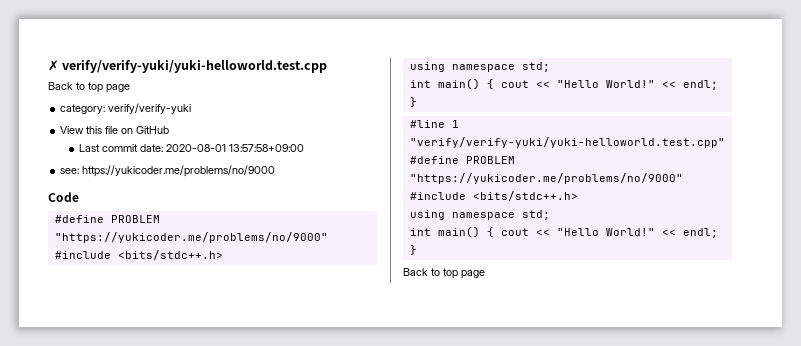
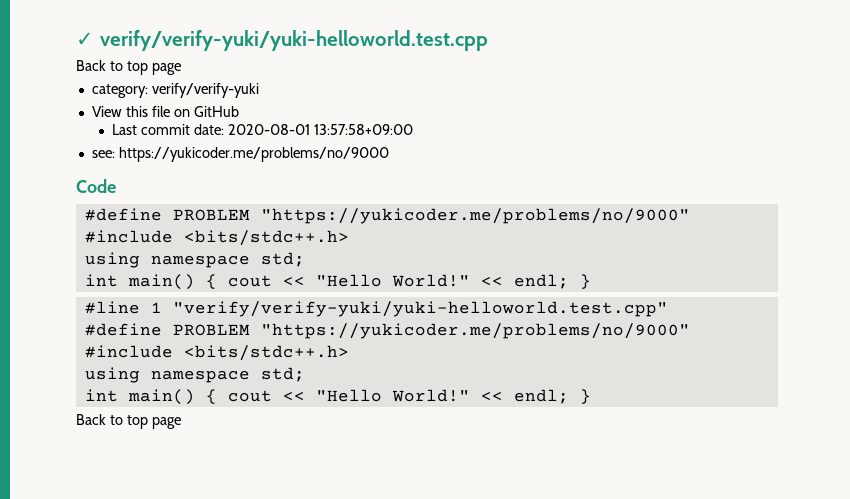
[48,60,59,71] ✗ -> [76,32,94,46] ✓

